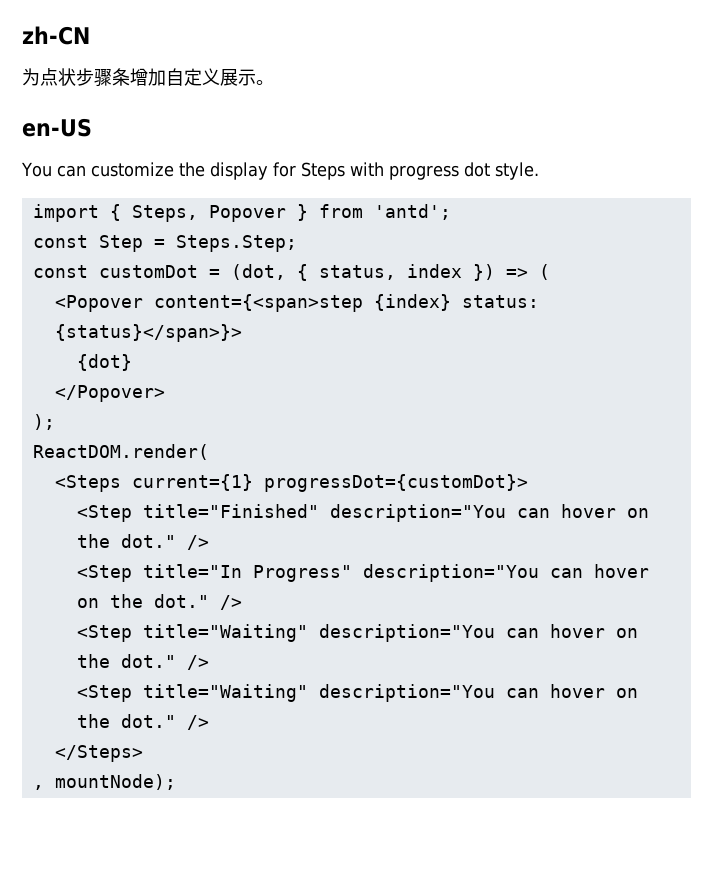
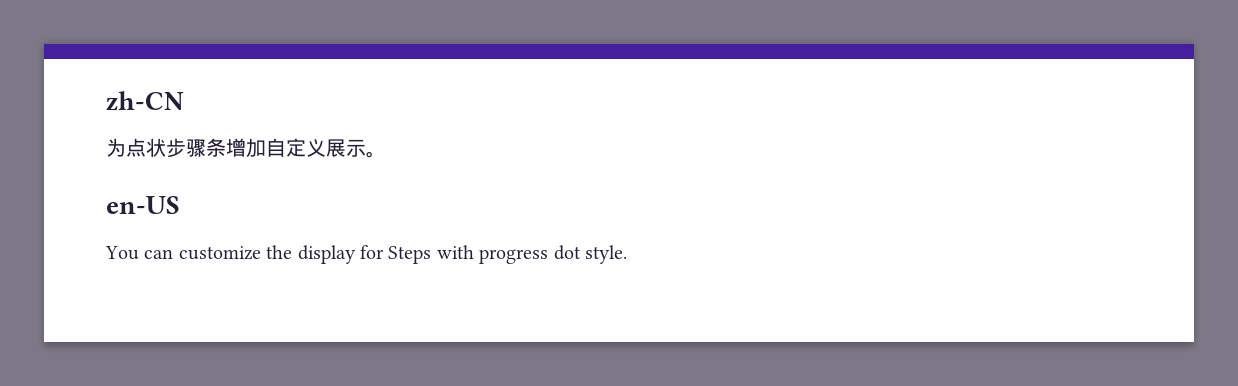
[32,204,451,222] [32,235,297,252] [32,264,550,281] [54,294,539,312] [54,324,242,342] [76,354,132,371] [54,385,165,402] [32,414,55,430] [32,444,209,460] [54,474,528,492] [76,504,649,522] [76,534,209,550] [76,564,649,582] [76,594,242,610] [76,624,638,642] [76,654,209,670] [76,684,638,702] [76,714,209,730] [54,745,143,762] [32,774,176,790] // import { Steps, Popover } from 'antd'; // const Step = Steps.Step; // const customDot = (dot, { status, index }) => ( // <Popover content={<span>step {index} status: {status}</span>}> // {dot} // </Popover> // ); // ReactDOM.render( // <Steps current={1} progressDot={customDot}> // <Step title="Finished" description="You can hover on the dot." /> // <Step title="In Progress" description="You can hover on the dot." /> // <Step title="Waiting" description="You can hover on the dot." /> // <Step title="Waiting" description="You can hover on the dot." /> // </Steps> // , mountNode); -> (627, 254) none

